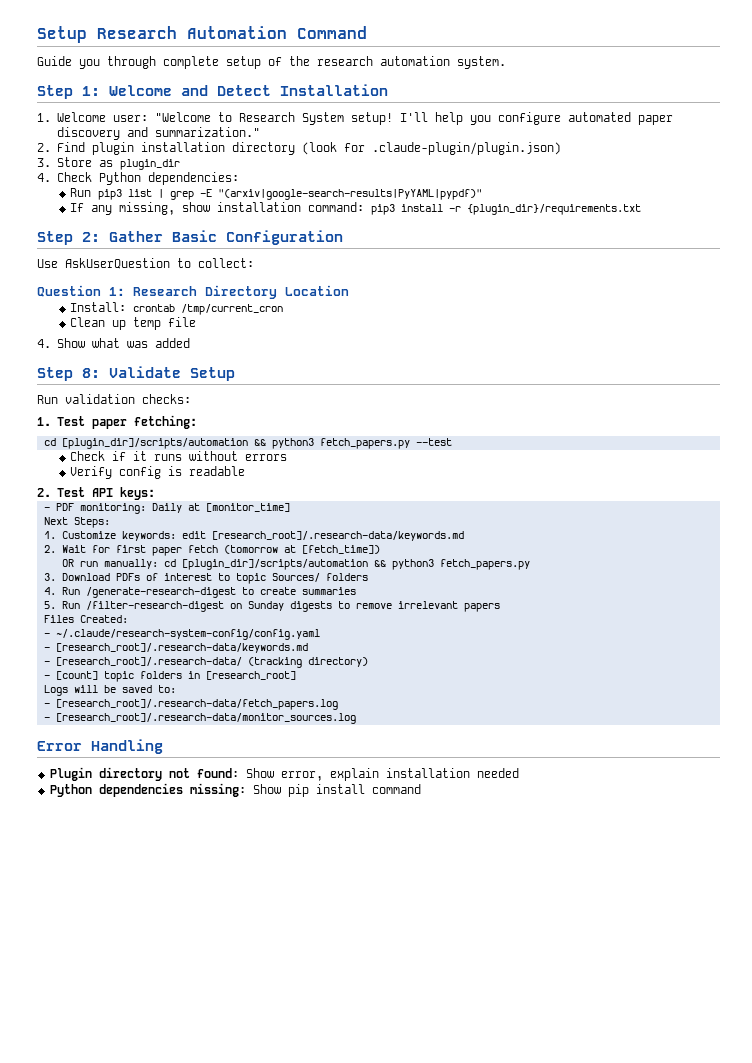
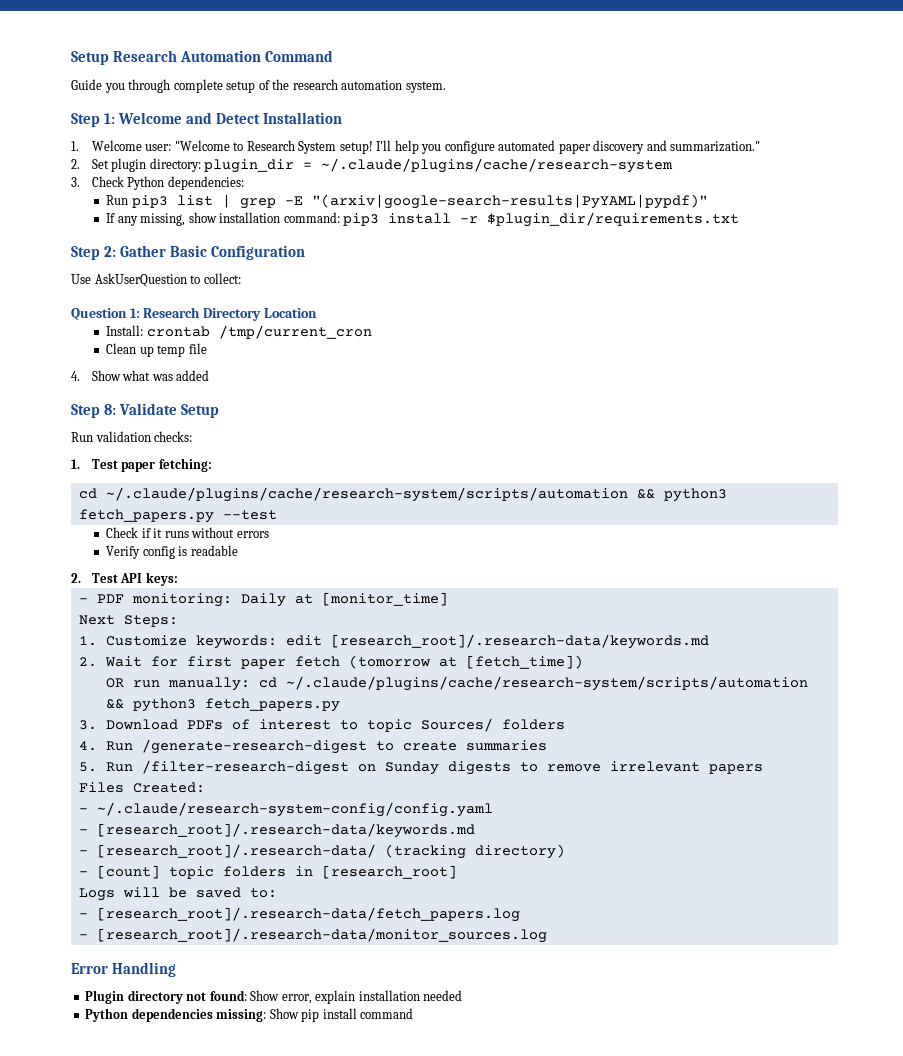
[57,142,562,155] [37,157,181,170] [37,173,51,182] Find plugin installation directory (look for .claude-plugin/plugin.json) // 3. Store as plugin_dir // 4. -> [91,158,674,173] [71,177,80,187] Set plugin directory: plugin_dir = ~/.claude/plugins/cache/research-system // 3.
[467,204,642,215] {plugin_dir}/requirements.txt -> [487,212,740,227] $plugin_dir/requirements.txt
[61,438,248,449] [plugin_dir]/scripts/automation -> [105,487,628,502] ~/.claude/plugins/cache/research-system/scripts/automation
[181,559,368,570] [plugin_dir]/scripts/automation -> [285,676,808,691] ~/.claude/plugins/cache/research-system/scripts/automation

